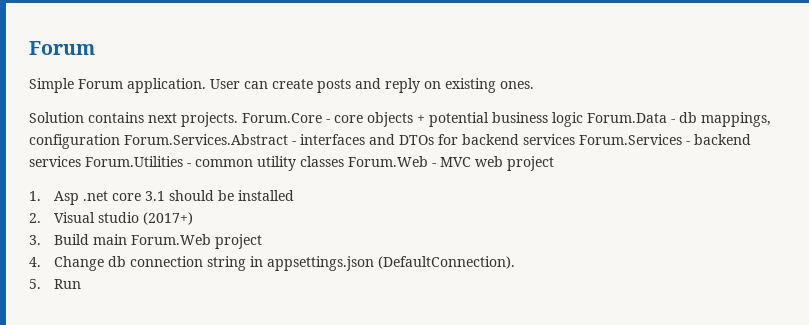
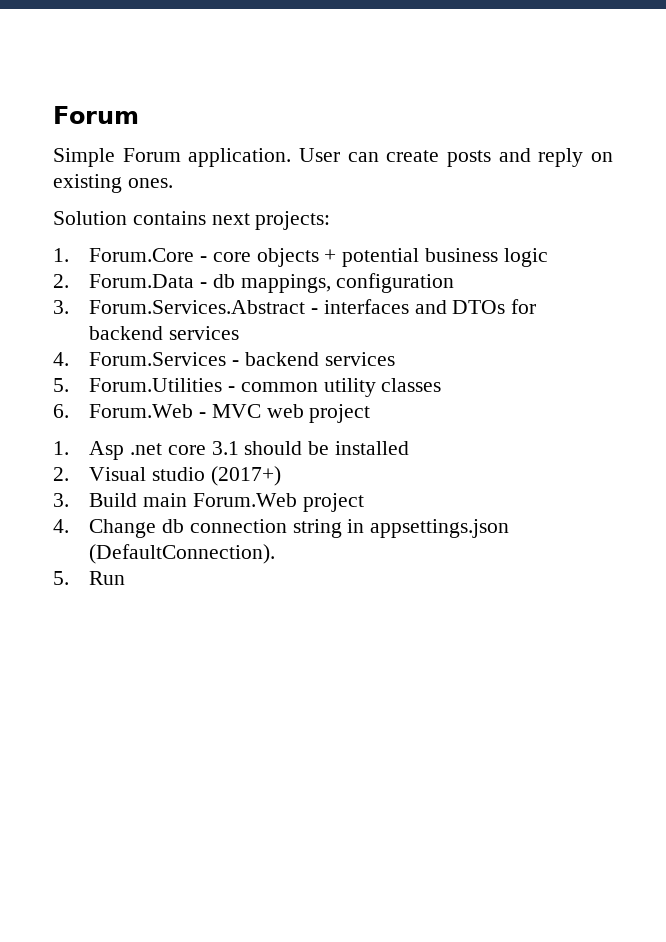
[181,112,238,127] projects. -> [255,211,331,230] [53,248,69,262] projects: // 1.
(583, 119) none -> [53,274,69,288] // 2.
(120, 141) none -> [53,300,69,314] // 3.
(575, 139) none -> [53,352,69,366] // 4.
(81, 161) none -> [53,378,69,392] // 5.
(344, 161) none -> [53,404,69,418] // 6.

